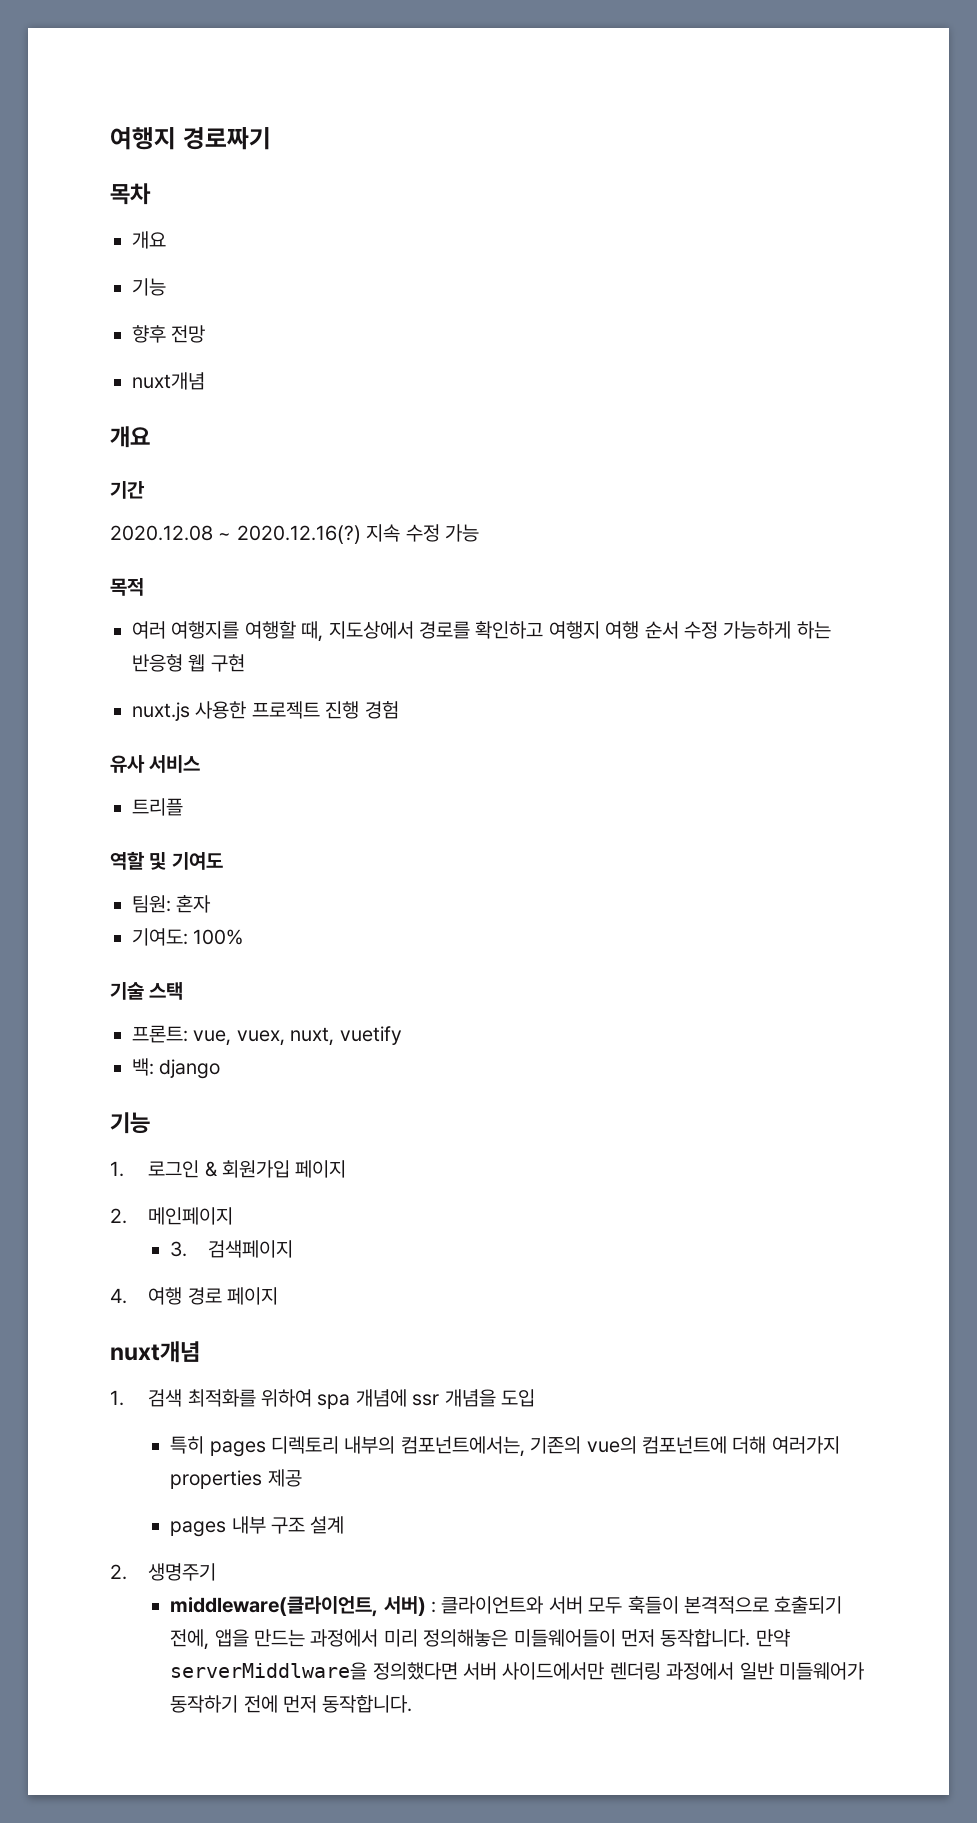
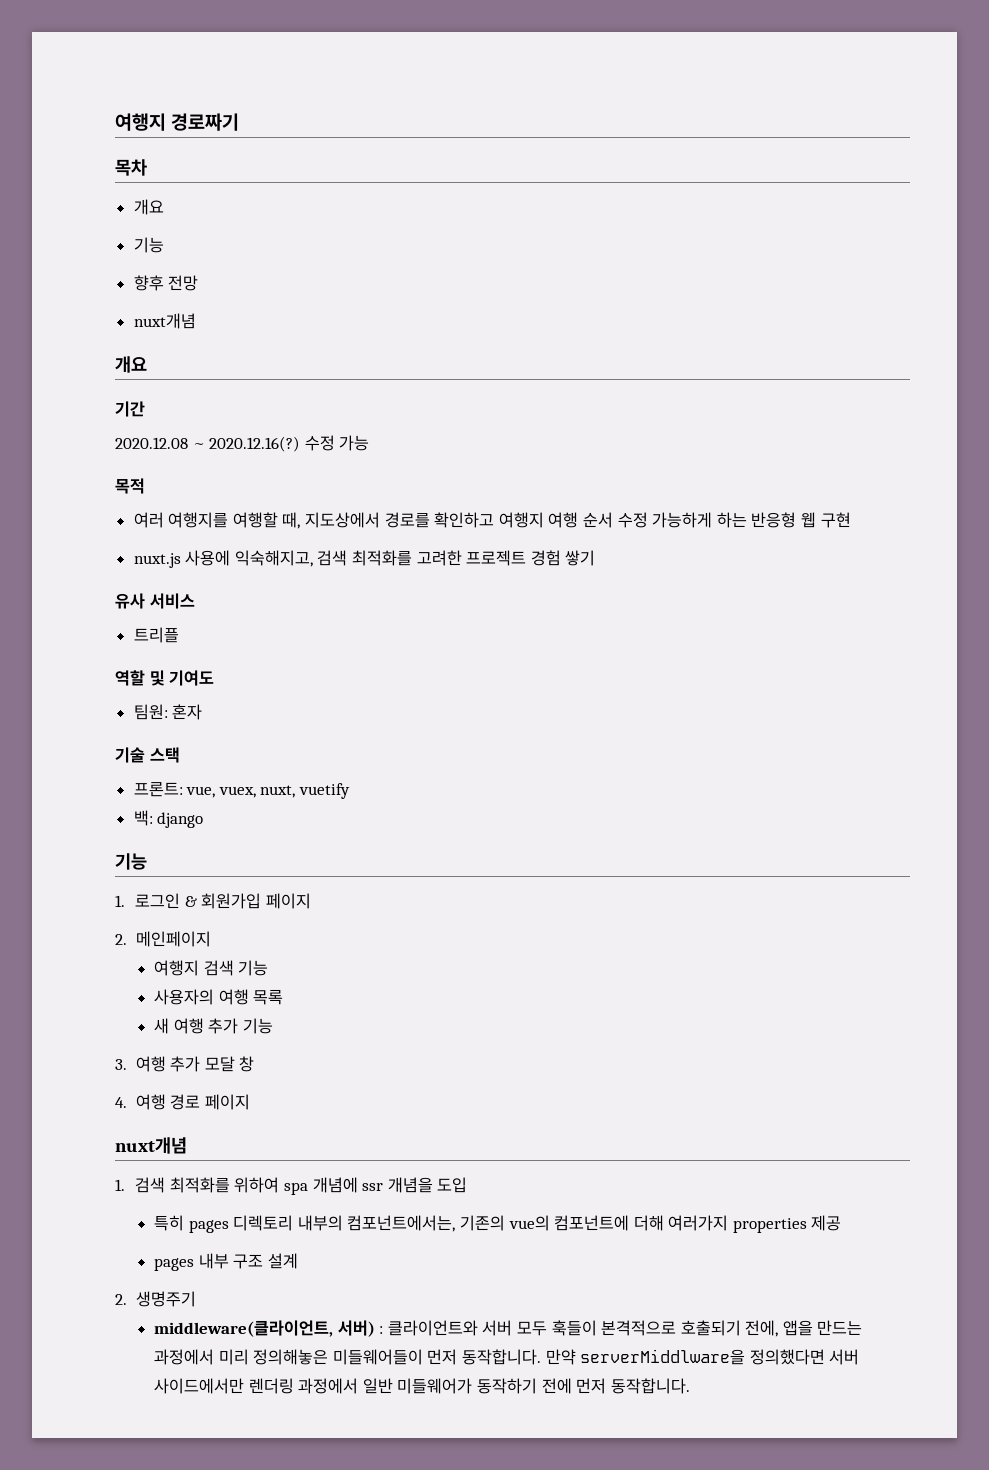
[366,524,401,542] 지속 -> (301, 444) none
[195,701,360,719] 사용한 프로젝트 진행 -> [185,550,527,567] 사용에 익숙해지고, 검색 최적화를 고려한 프로젝트
(399, 710) none -> [565,550,596,566] 쌓기
[132,928,244,946] // 기여도: 100% -> (203, 712) none
[170,1240,294,1258] 3. 검색페이지 -> [153,960,269,976] [153,989,284,1005] [153,1018,273,1034] [115,1056,255,1072] 여행지 검색 기능 // 사용자의 여행 목록 // 새 여행 추가 기능 // 3. 여행 추가 모달 창

